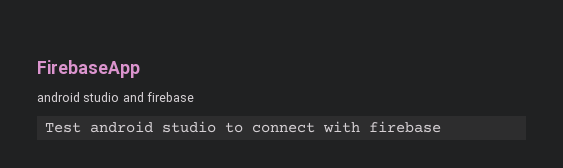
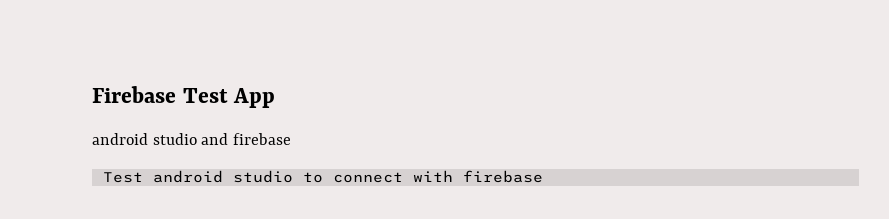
[37,60,140,78] FirebaseApp -> [92,86,276,108] Firebase Test App

